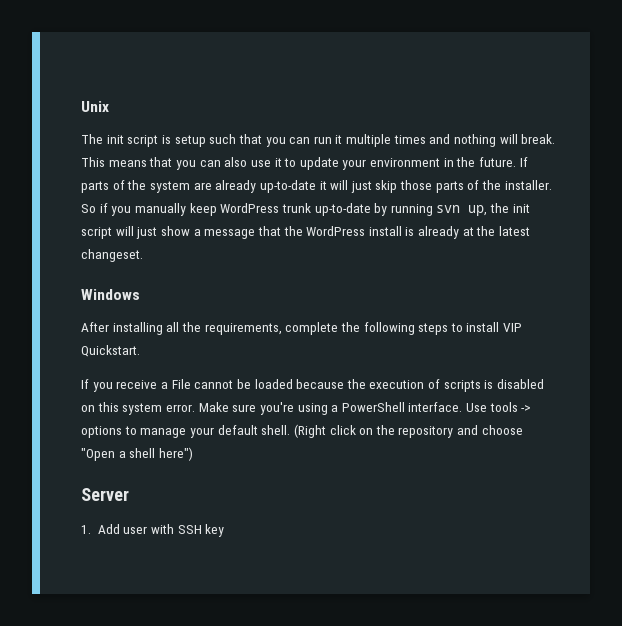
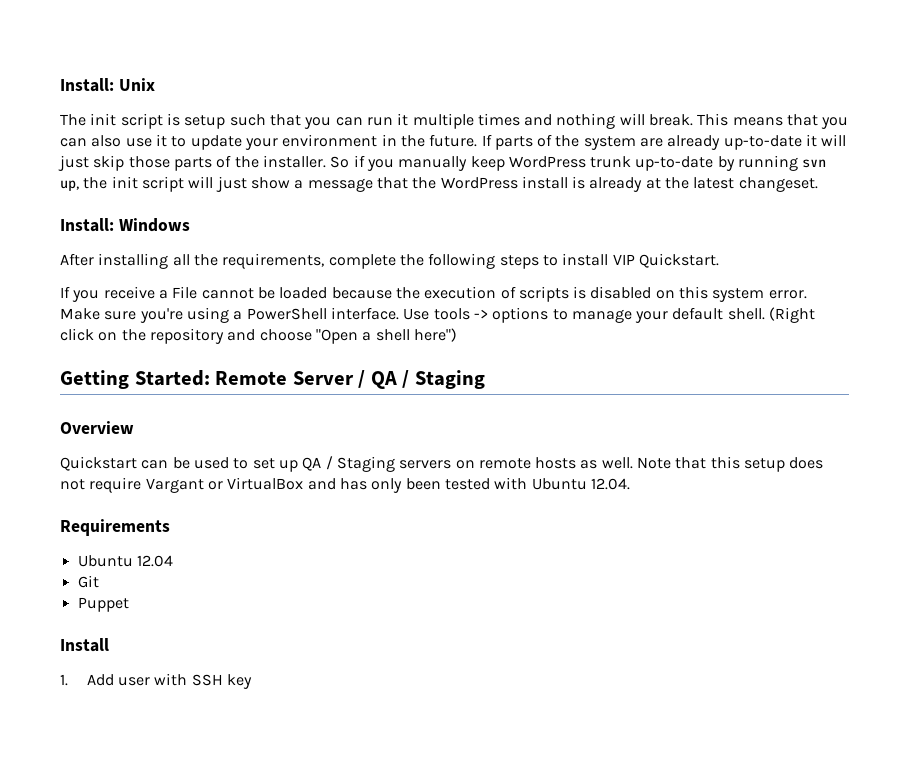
(81, 106) none -> [60,78,114,92] Install:
(143, 255) none -> [60,218,114,232] Install:
[81,488,129,501] Server -> [60,370,485,389] [60,421,134,434] [60,456,824,472] [60,477,630,493] [60,519,170,536] [77,555,173,567] [77,575,99,588] [77,597,129,612] [60,638,109,652] Getting Started: Remote Server / QA / Staging // Overview // Quickstart can be used to set up QA / Staging servers on remote hosts as well. Note that this setup does not require Vargant or VirtualBox and has only been tested with Ubuntu 12.04. // Requirements // Ubuntu 12.04 // Git // Puppet // Install

